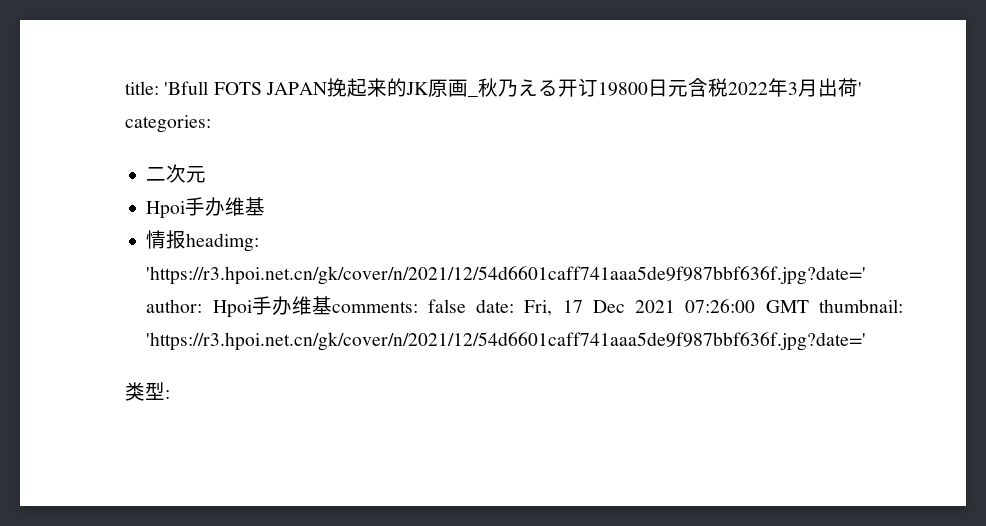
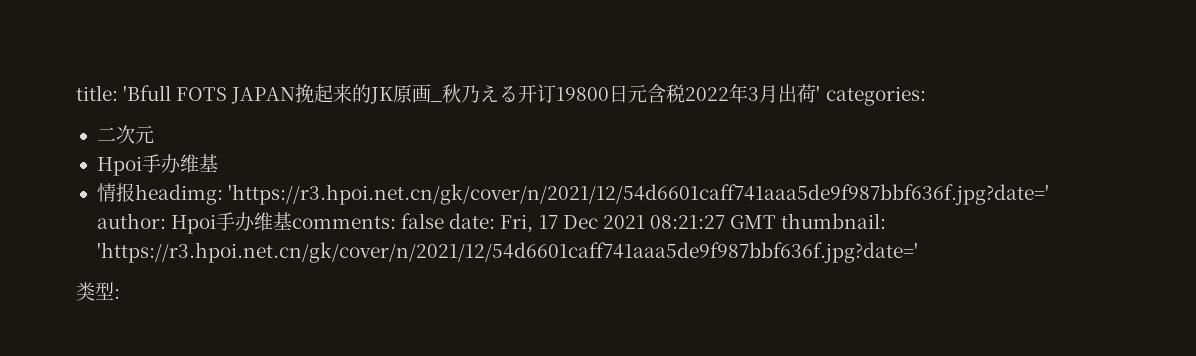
[685,299,756,313] 07:26:00 -> [649,215,725,229] 08:21:27

